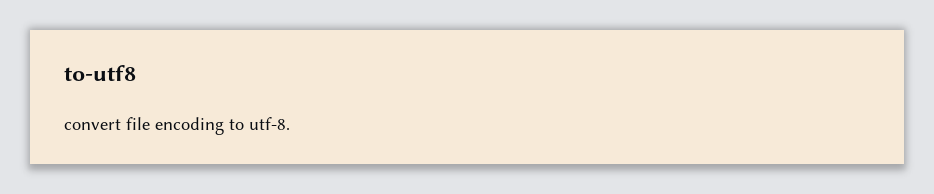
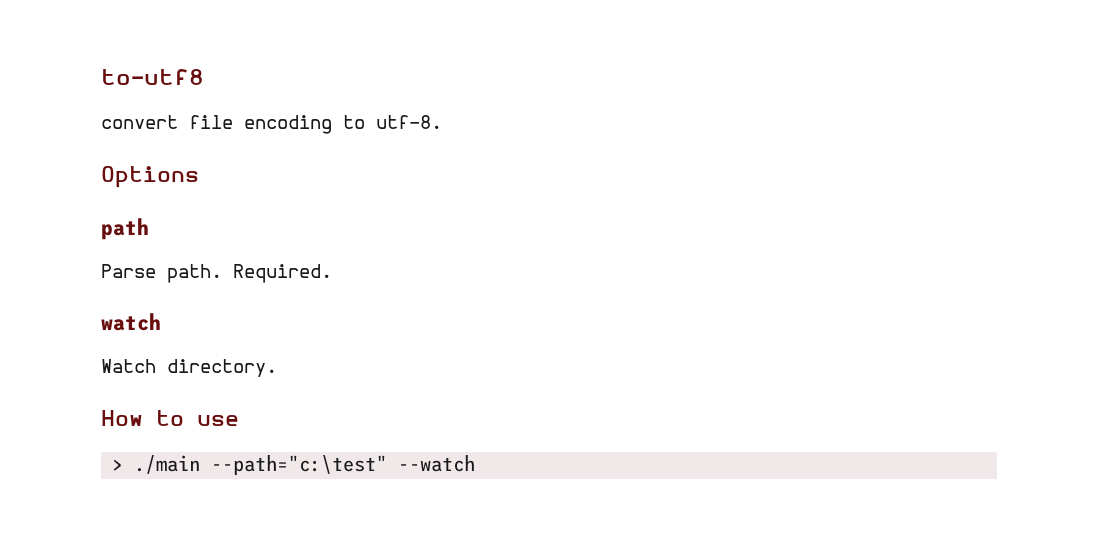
(290, 123) none -> [101,166,199,188] [101,218,149,240] [101,264,332,283] [101,313,161,331] [101,359,277,377] [101,410,239,426] [112,455,476,475] // Options // path // Parse path. Required. // watch // Watch directory. // How to use // > ./main --path="c:\test" --watch

